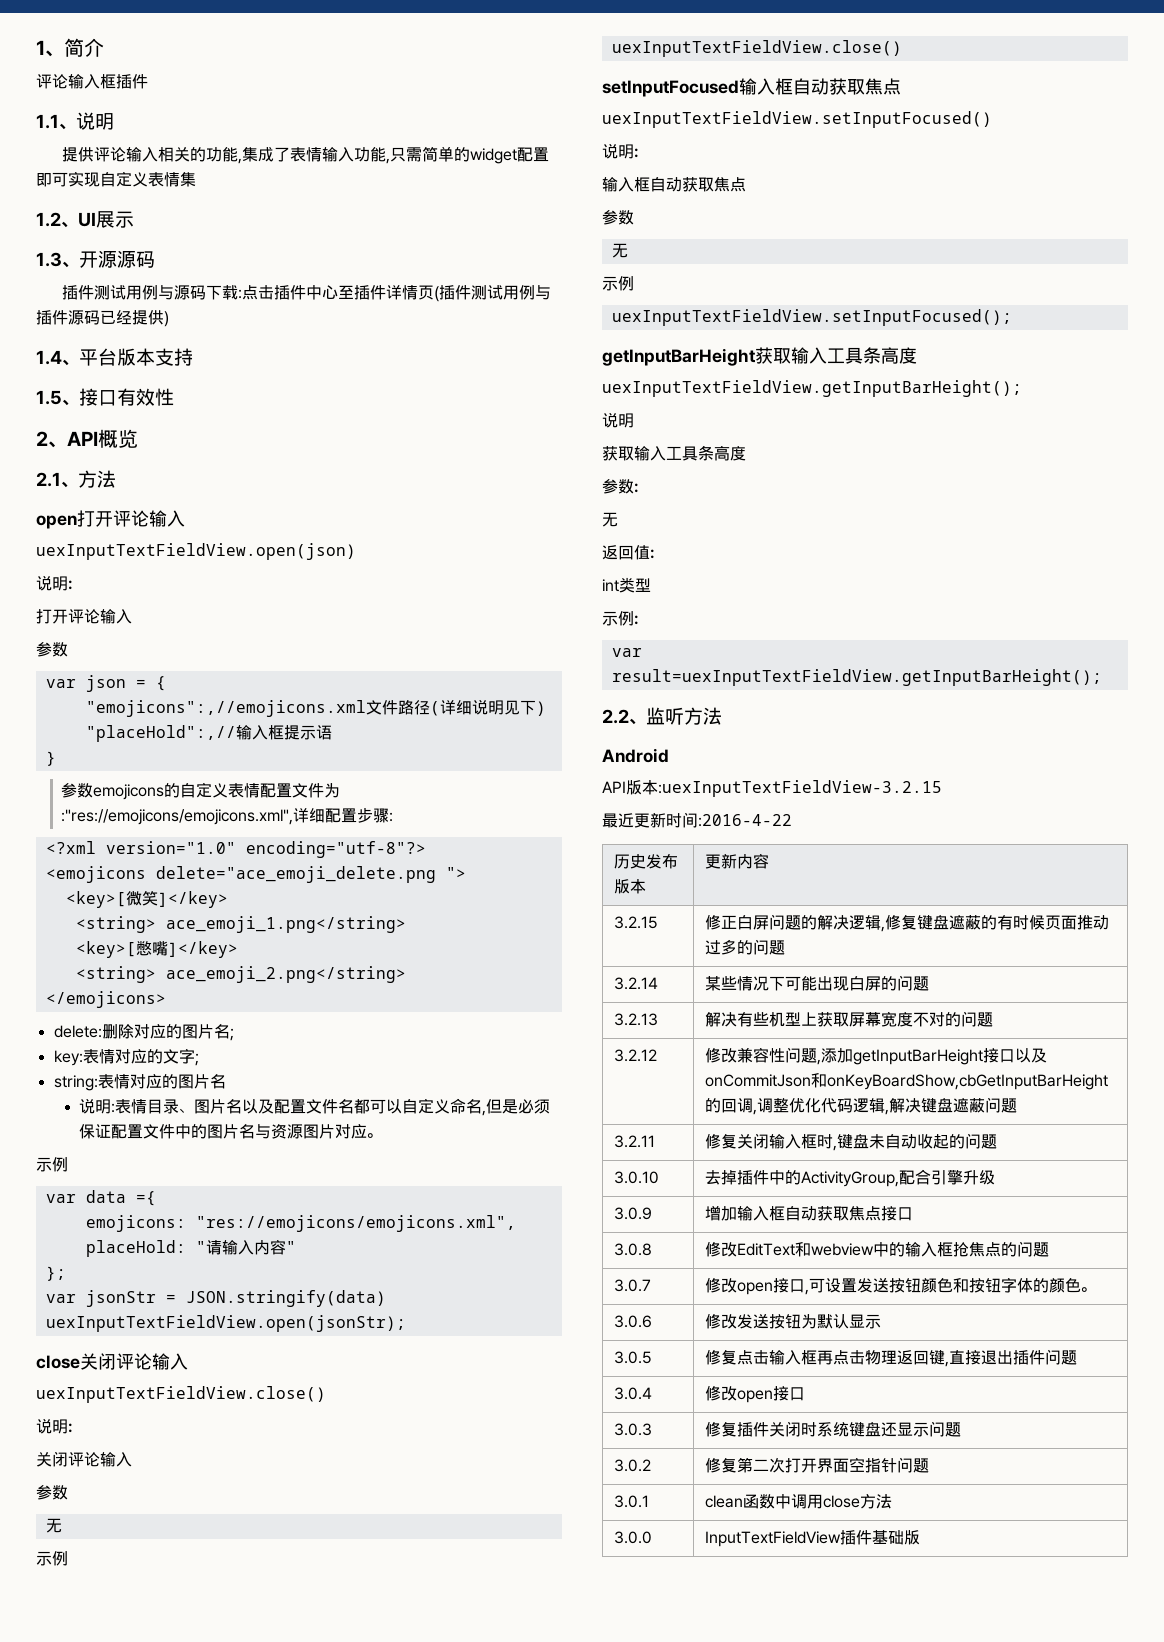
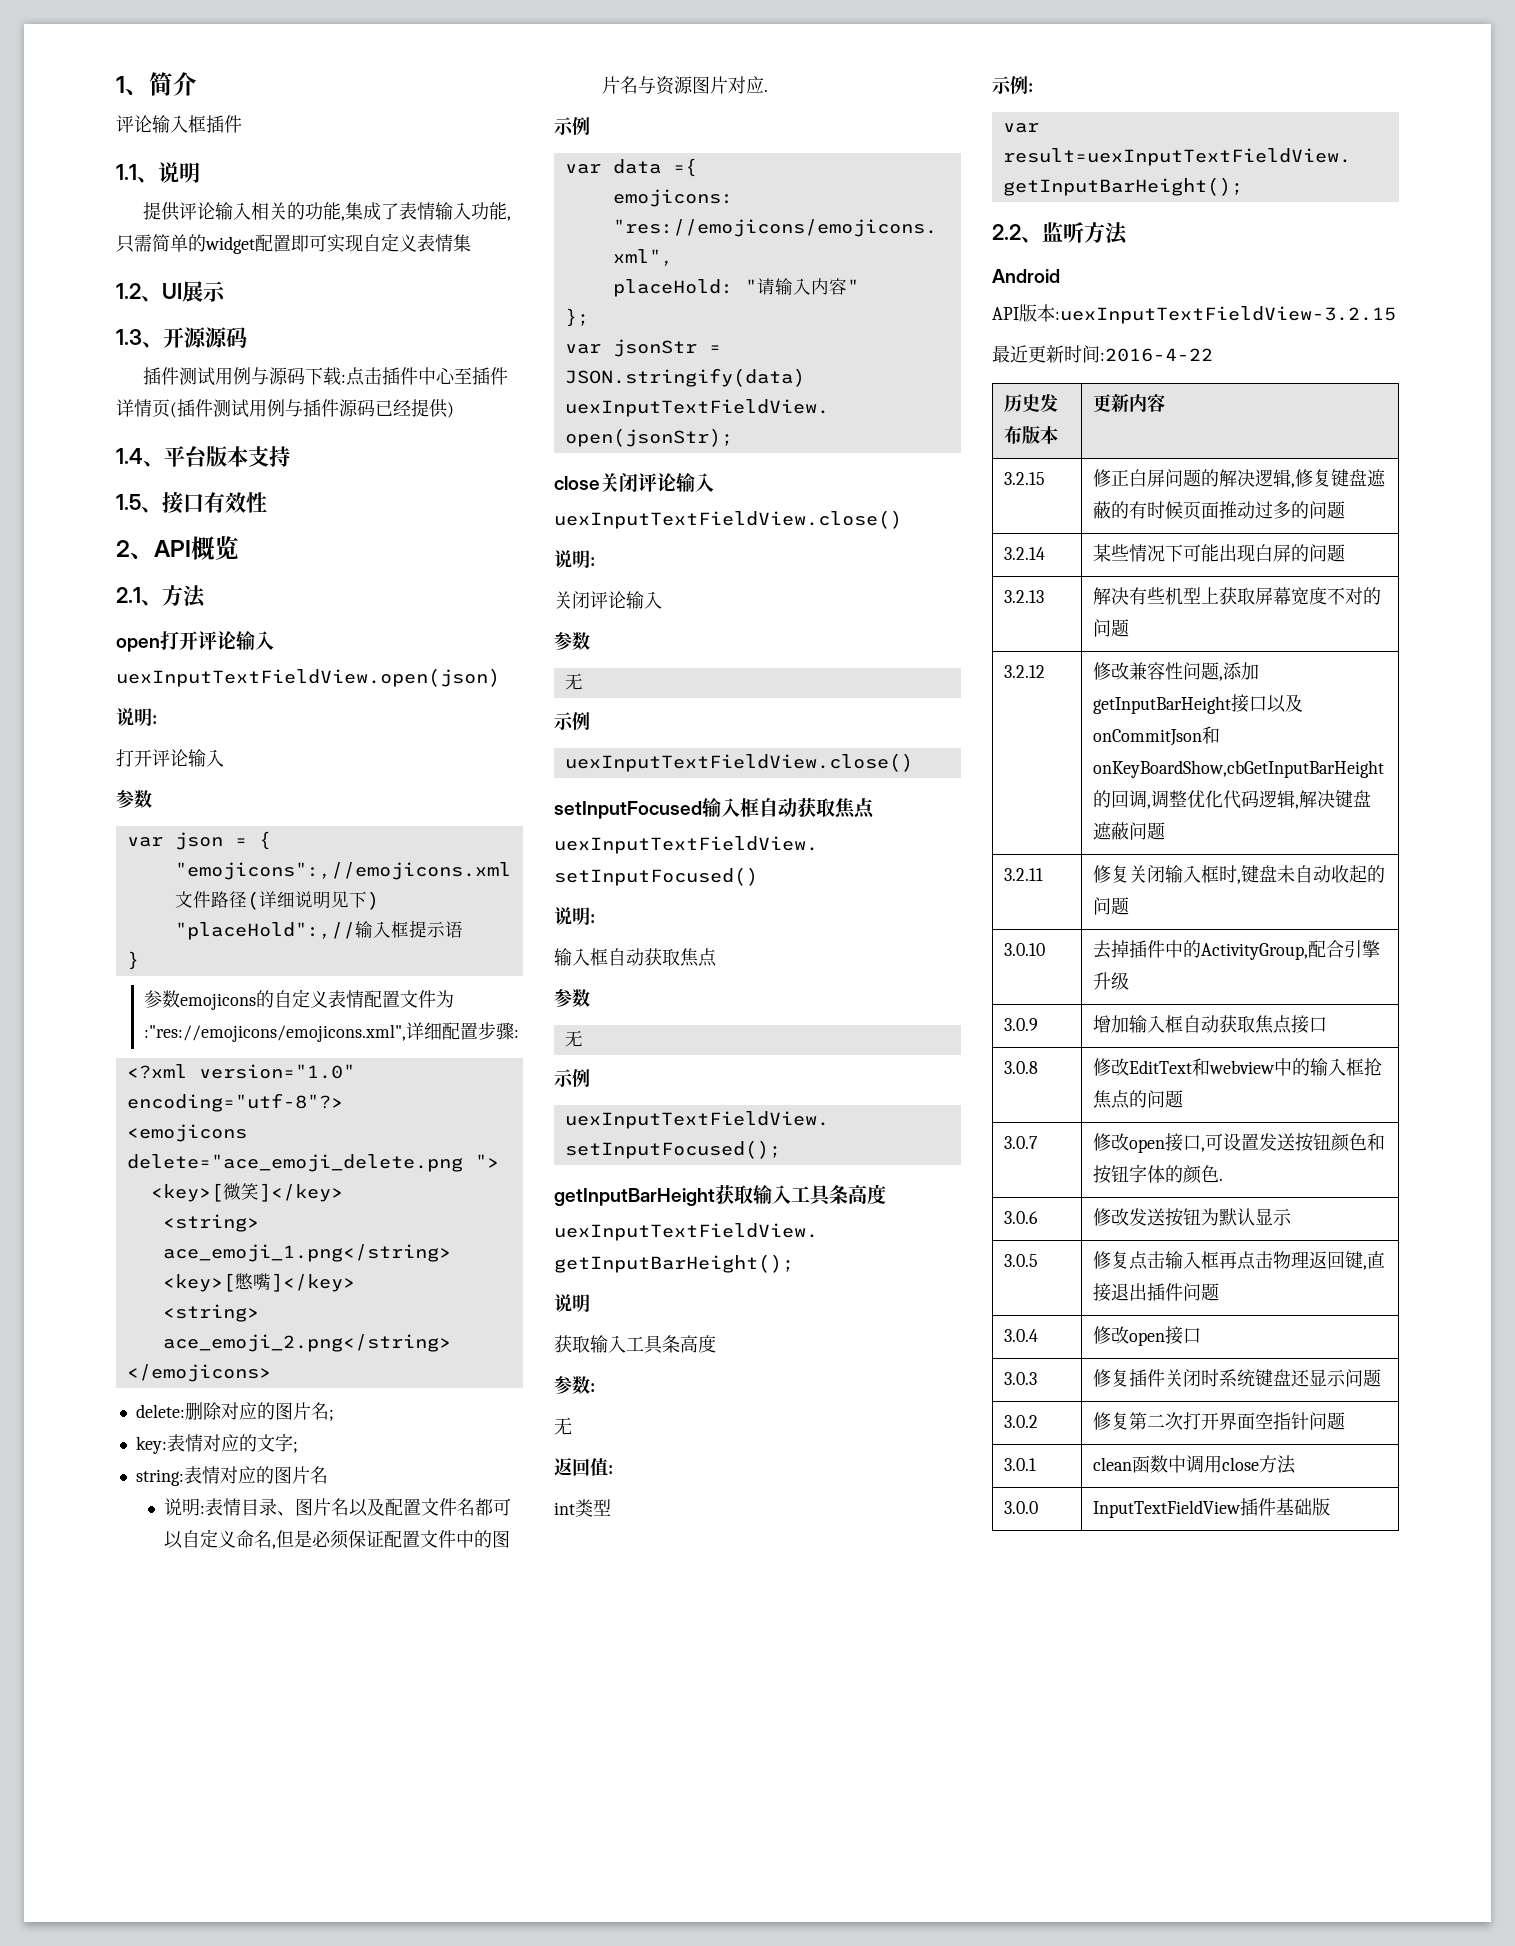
[366,1133,382,1138] 。 -> [763,89,768,92] .
[1081,1287,1097,1292] 。 -> [1218,1178,1223,1181] .

